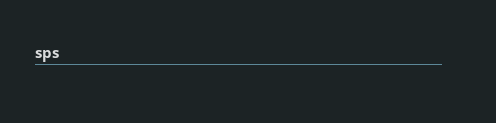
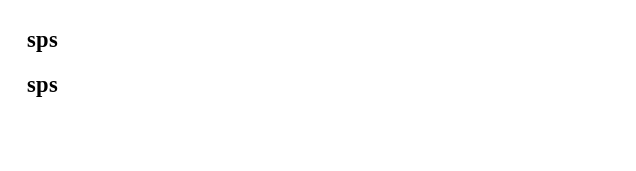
[35,50,59,62] sps -> [27,36,58,52] [27,81,58,97] sps // sps

